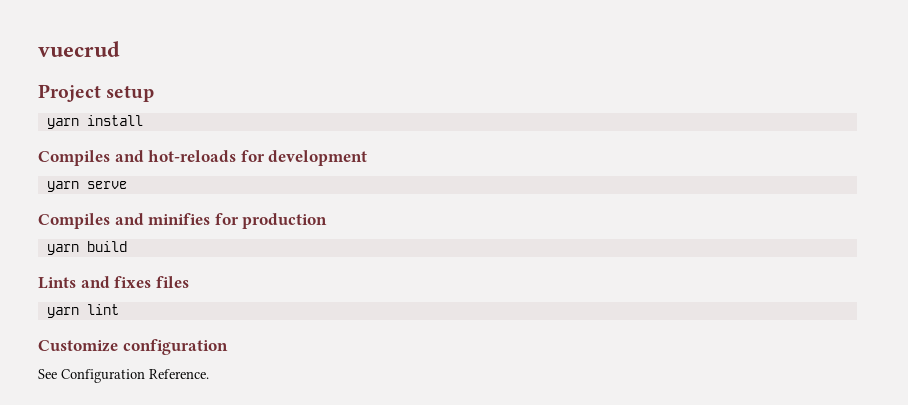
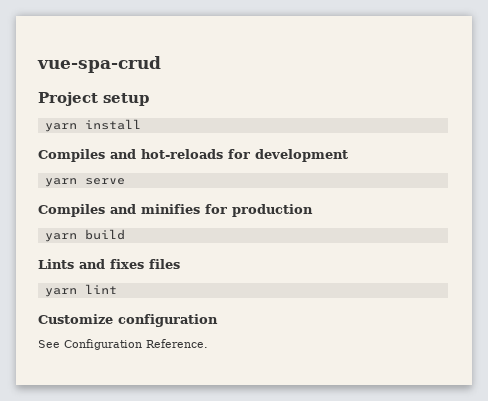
[38,41,120,57] vuecrud -> [37,56,161,73] vue-spa-crud

